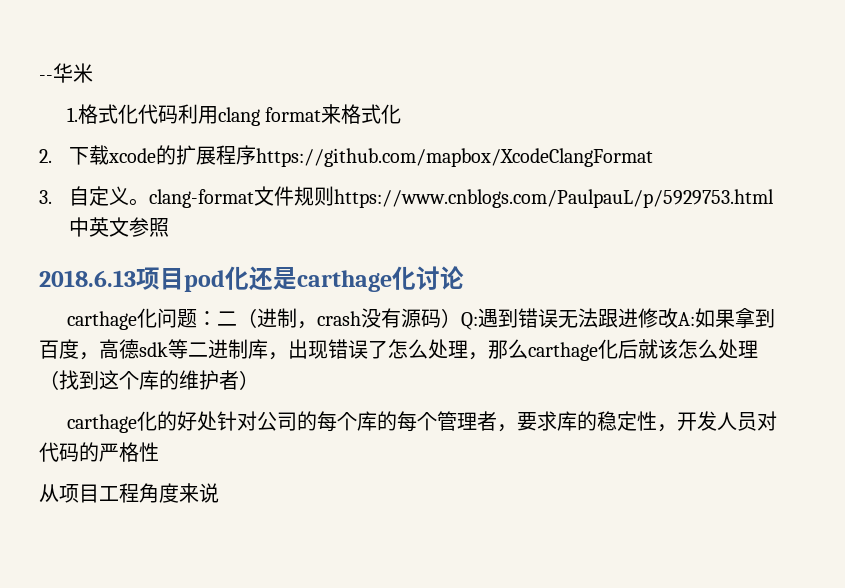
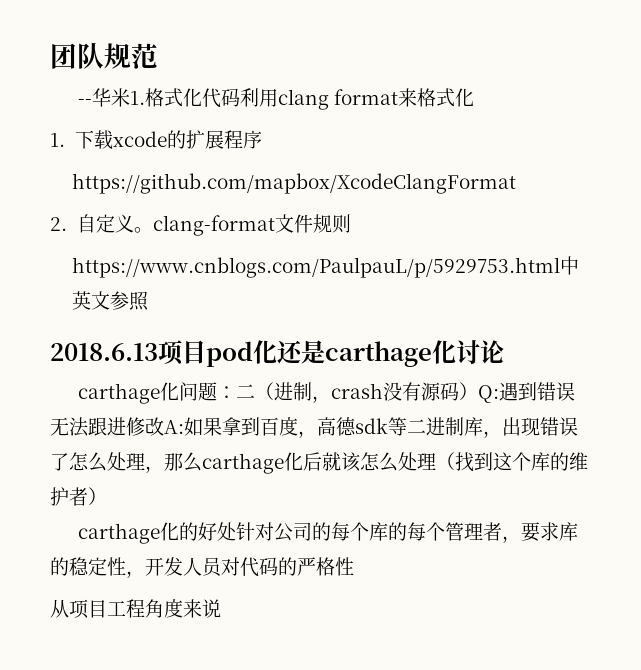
(39, 78) none -> [50,42,158,69] 团队规范 //
(93, 73) // -> (130, 97) none
[39,149,52,163] 2. -> [50,133,65,147] 1.
(257, 155) none -> (262, 139) //
[39,190,52,204] 3. -> [50,217,67,231] 2.
(335, 196) none -> (351, 223) //

